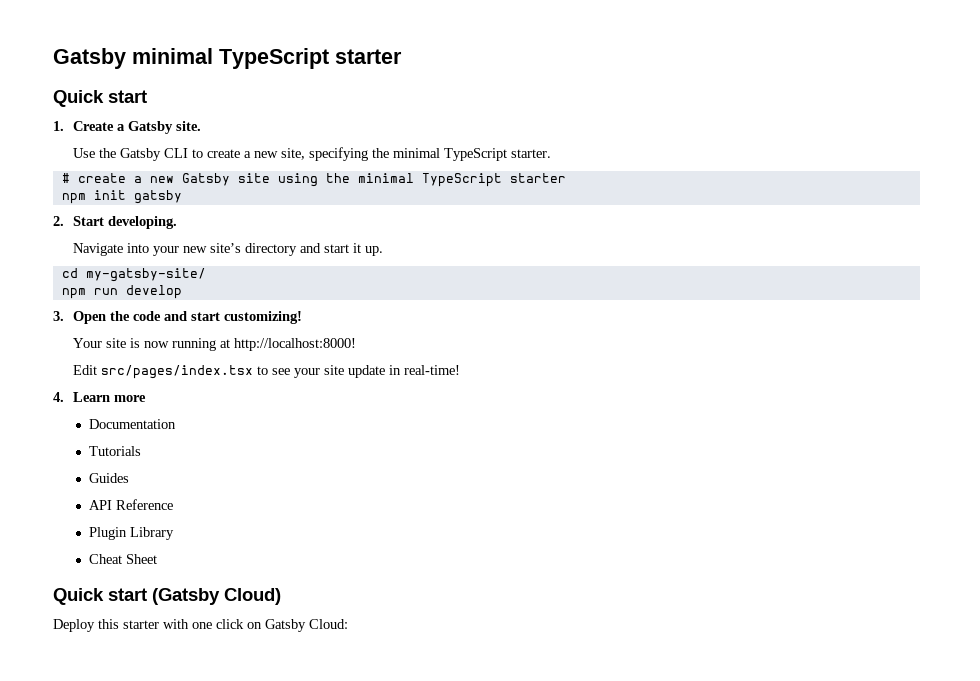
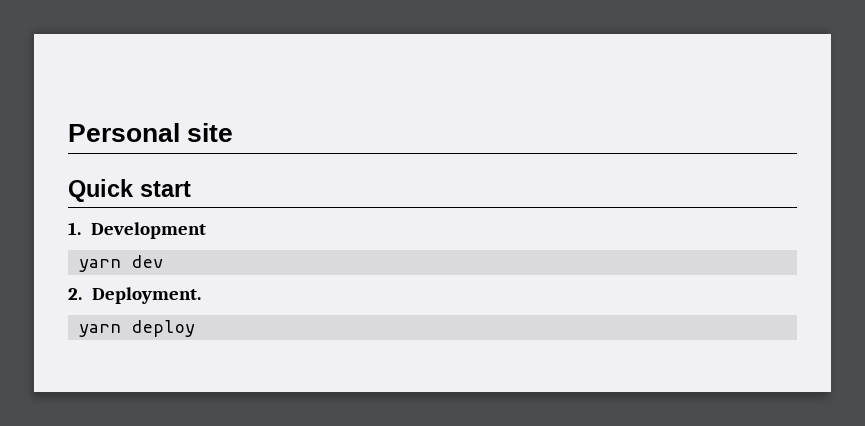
[53,48,402,69] Gatsby minimal TypeScript starter -> [68,123,234,142] Personal site
[73,121,202,134] [73,147,552,161] [61,173,566,187] [61,190,182,204] [53,216,178,229] [73,243,384,256] [61,268,206,282] [61,285,182,299] [53,311,303,324] [73,338,357,351] [73,365,461,379] [53,392,147,402] [89,419,177,429] [89,446,142,456] [89,473,130,483] [89,499,174,510] [89,527,175,540] [89,554,158,564] [53,588,281,605] [53,619,348,632] Create a Gatsby site. // Use the Gatsby CLI to create a new site, specifying the minimal TypeScript starter. // # create a new Gatsby site using the minimal TypeScript starter // npm init gatsby // 2. Start developing. // Navigate into your new site’s directory and start it up. // cd my-gatsby-site/ // npm run develop // 3. Open the code and start customizing! // Your site is now running at http://localhost:8000! // Edit src/pages/index.tsx to see your site update in real-time! // 4. Learn more // Documentation // Tutorials // Guides // API Reference // Plugin Library // Cheat Sheet // Quick start (Gatsby Cloud) // Deploy this starter with one click on Gatsby Cloud: -> [90,222,206,239] [79,255,164,272] [68,287,201,304] [79,320,196,337] Development // yarn dev // 2. Deployment. // yarn deploy

